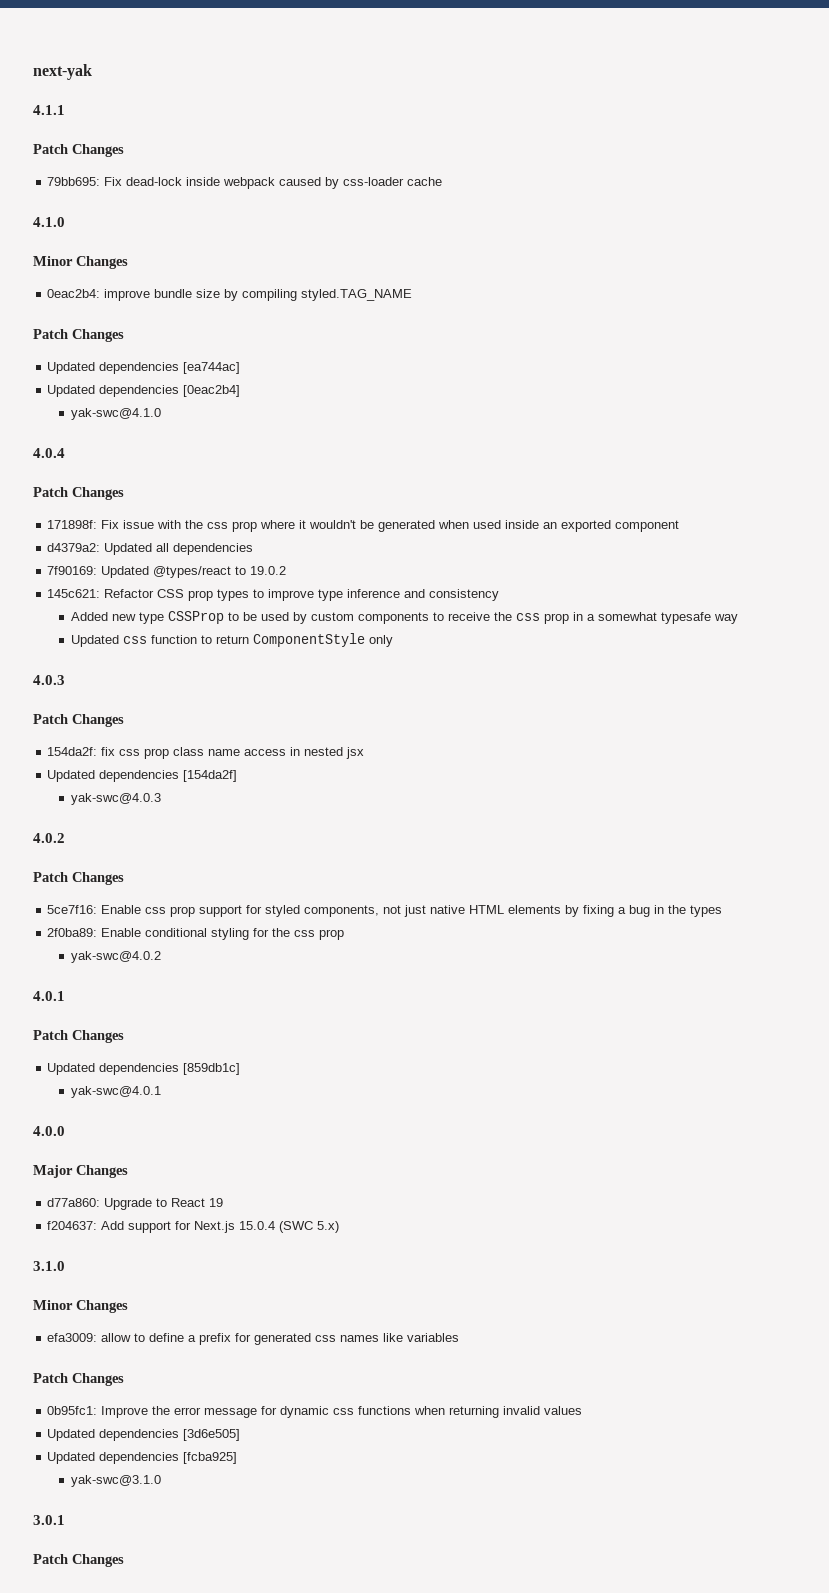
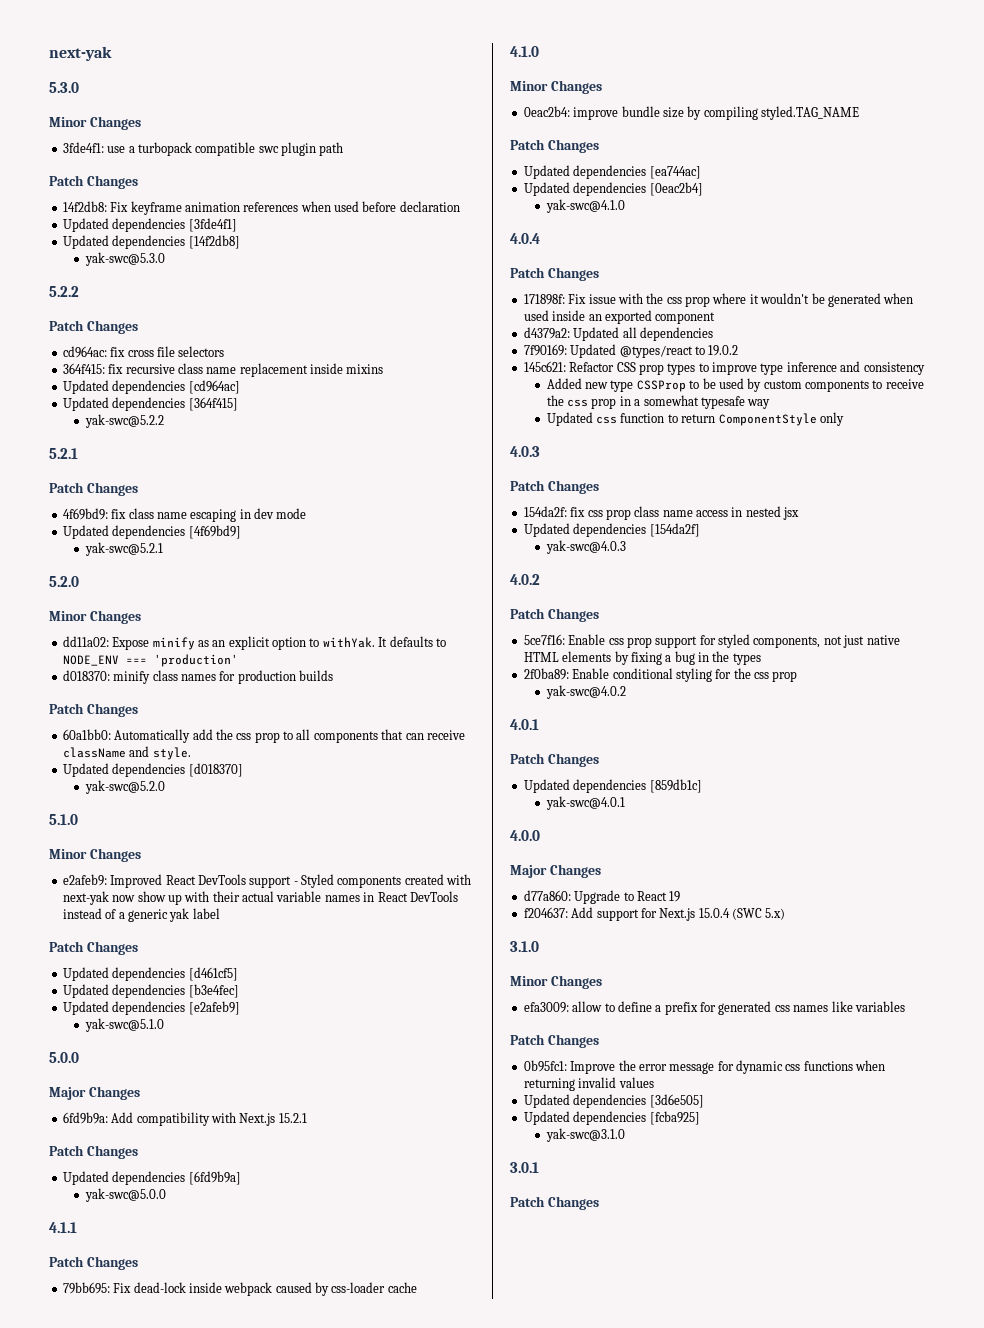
[33,64,92,80] next-yak -> [49,46,112,61] [49,82,79,93] [49,116,141,130] [62,142,344,156] [49,175,138,189] [62,201,460,215] [62,218,237,232] [62,235,240,249] [84,252,165,266] [49,286,79,297] [49,320,138,334] [62,346,225,358] [62,363,384,377] [62,380,240,394] [62,397,238,411] [84,414,164,428] [49,448,78,459] [49,482,138,496] [62,508,307,522] [62,525,241,539] [84,542,163,556] [49,576,79,587] [49,610,141,624] [62,636,446,650] [62,654,238,667] [62,670,333,684] [49,703,138,717] [62,729,465,743] [62,746,191,760] [62,763,243,777] [84,780,165,794] [49,814,78,825] [49,848,141,862] [62,874,472,888] [62,891,458,905] [62,908,220,922] [49,941,138,955] [62,967,238,981] [62,984,239,998] [62,1001,240,1015] [84,1018,164,1032] [49,1052,79,1063] [49,1086,140,1100] [62,1112,307,1126] [49,1145,138,1159] [62,1171,241,1185] [84,1188,166,1202] next-yak // 5.3.0 // Minor Changes // 3fde4f1: use a turbopack compatible swc plugin path // Patch Changes // 14f2db8: Fix keyframe animation references when used before declaration // Updated dependencies [3fde4f1] // Updated dependencies [14f2db8] // yak-swc@5.3.0 // 5.2.2 // Patch Changes // cd964ac: fix cross file selectors // 364f415: fix recursive class name replacement inside mixins // Updated dependencies [cd964ac] // Updated dependencies [364f415] // yak-swc@5.2.2 // 5.2.1 // Patch Changes // 4f69bd9: fix class name escaping in dev mode // Updated dependencies [4f69bd9] // yak-swc@5.2.1 // 5.2.0 // Minor Changes // dd11a02: Expose minify as an explicit option to withYak. It defaults to NODE_ENV === 'production' // d018370: minify class names for production builds // Patch Changes // 60a1bb0: Automatically add the css prop to all components that can receive className and style. // Updated dependencies [d018370] // yak-swc@5.2.0 // 5.1.0 // Minor Changes // e2afeb9: Improved React DevTools support - Styled components created with next-yak now show up with their actual variable names in React DevTools instead of a generic yak label // Patch Changes // Updated dependencies [d461cf5] // Updated dependencies [b3e4fec] // Updated dependencies [e2afeb9] // yak-swc@5.1.0 // 5.0.0 // Major Changes // 6fd9b9a: Add compatibility with Next.js 15.2.1 // Patch Changes // Updated dependencies [6fd9b9a] // yak-swc@5.0.0

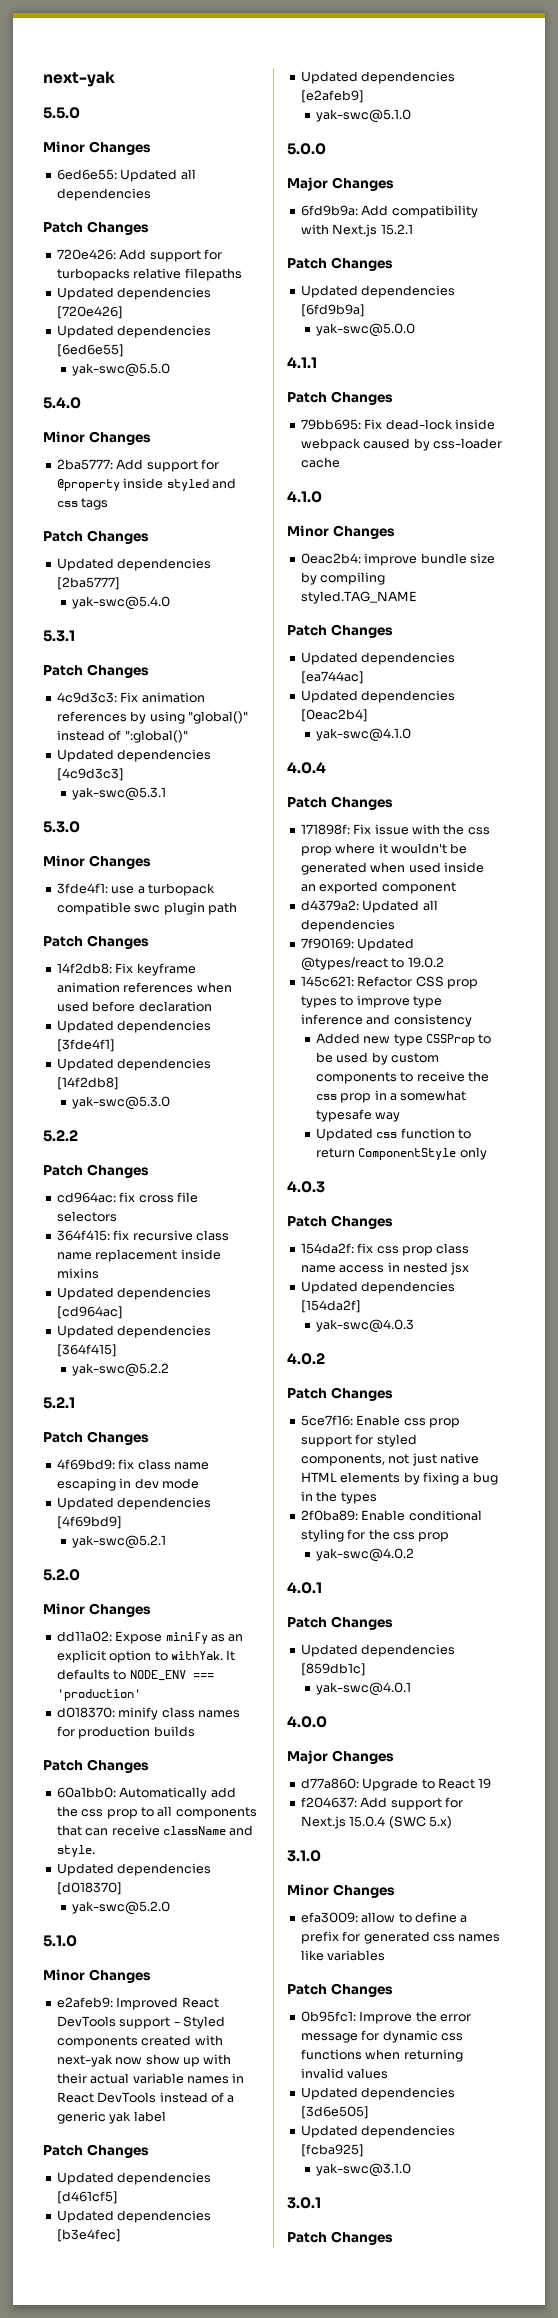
[49,46,112,61] next-yak -> [43,71,115,87] [43,107,80,119] [43,141,151,155] [56,169,196,182] [56,188,151,201] [43,221,149,235] [56,249,222,262] [56,268,242,281] [56,287,212,300] [56,306,123,319] [56,325,212,338] [56,344,124,357] [71,363,170,377] [43,397,81,409] [43,431,151,445] [56,459,219,472] [56,478,236,491] [56,498,109,510] [43,530,149,544] [56,558,212,571] [56,577,120,590] [71,596,170,610] [43,630,75,642] [43,664,149,678] [56,692,205,703] [56,711,248,724] [56,730,188,743] [56,749,212,762] [56,768,124,781] [71,787,166,801] next-yak // 5.5.0 // Minor Changes // 6ed6e55: Updated all dependencies // Patch Changes // 720e426: Add support for turbopacks relative filepaths // Updated dependencies [720e426] // Updated dependencies [6ed6e55] // yak-swc@5.5.0 // 5.4.0 // Minor Changes // 2ba5777: Add support for @property inside styled and css tags // Patch Changes // Updated dependencies [2ba5777] // yak-swc@5.4.0 // 5.3.1 // Patch Changes // 4c9d3c3: Fix animation references by using "global()" instead of ":global()" // Updated dependencies [4c9d3c3] // yak-swc@5.3.1

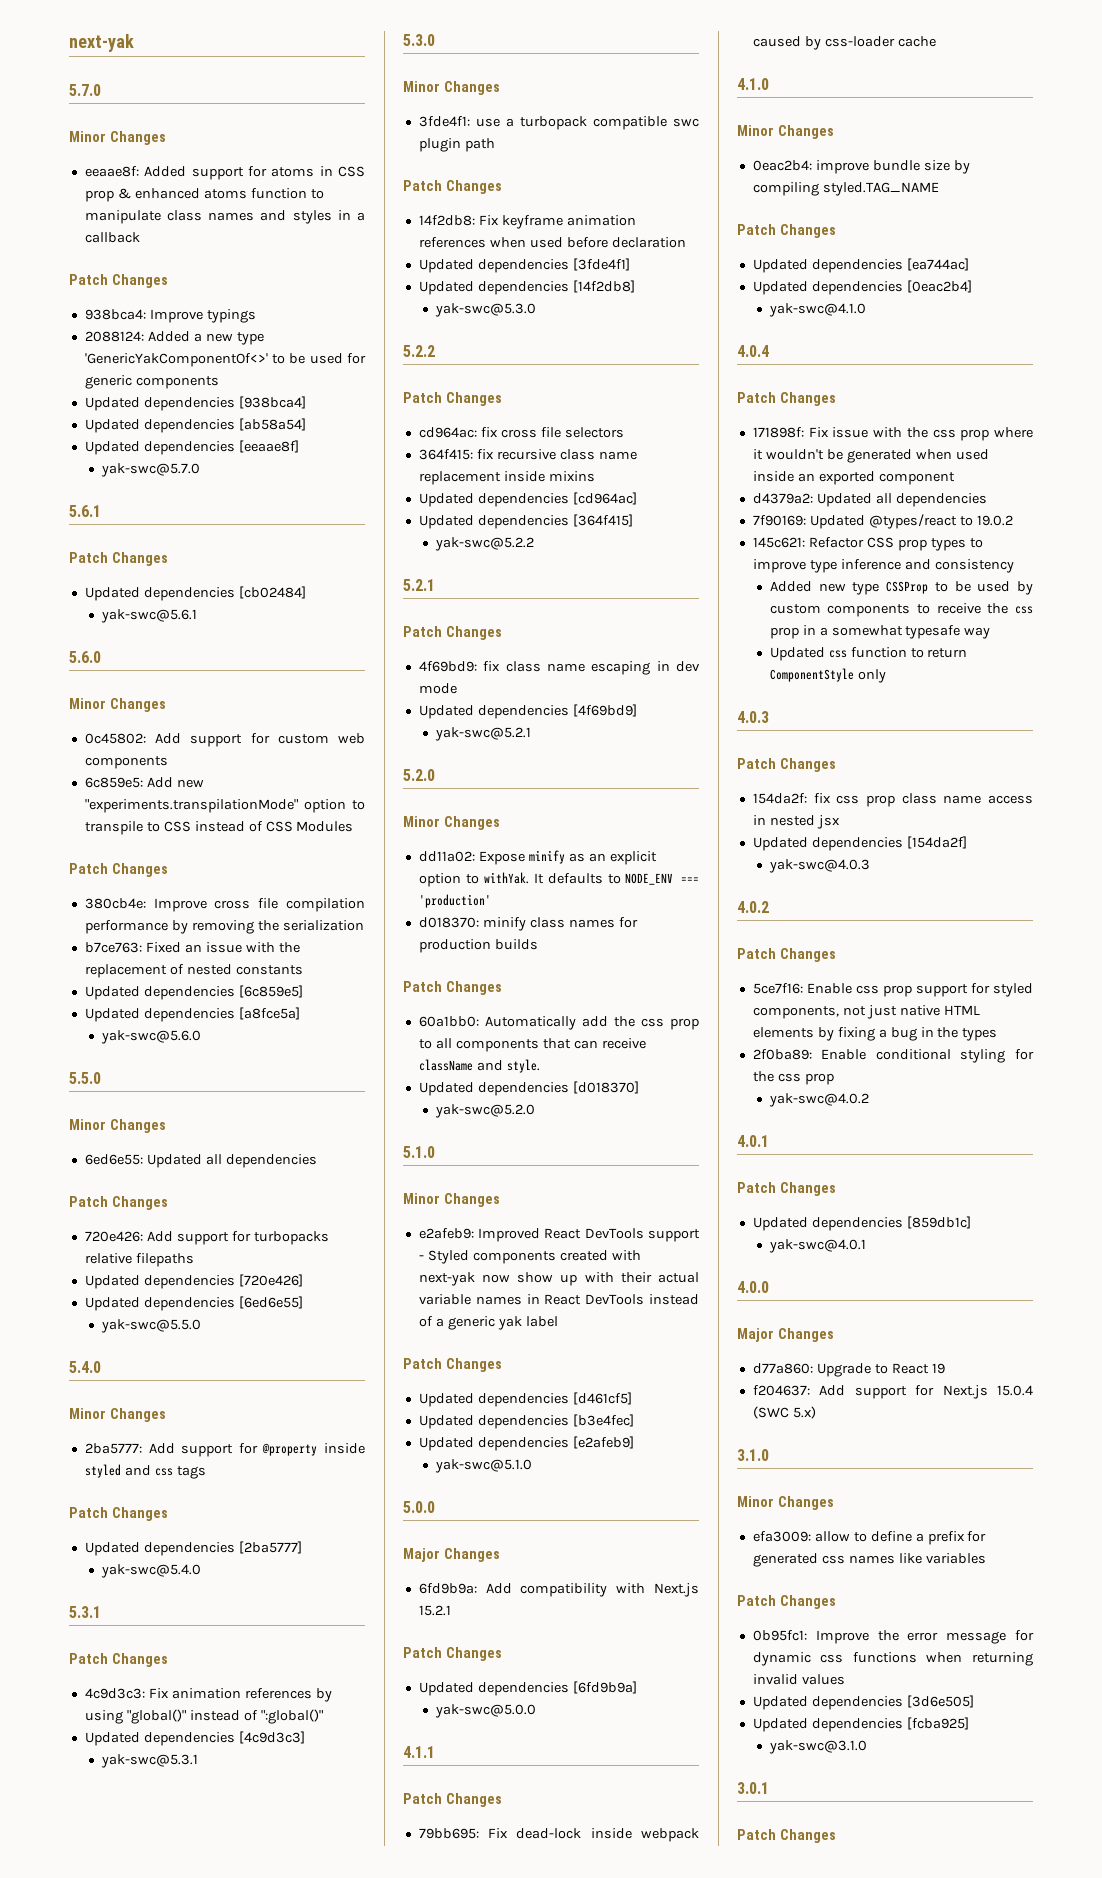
[43,71,115,87] next-yak -> [69,34,134,52] [69,84,101,96] [69,131,166,145] [84,166,365,180] [84,188,324,202] [84,210,366,224] [84,232,140,243] [69,274,168,288] [84,309,256,323] [84,331,264,345] [84,353,367,367] [84,375,219,389] [84,396,306,411] [84,418,306,433] [84,440,299,455] [100,463,200,477] [69,505,101,517] [69,552,168,566] [84,586,306,601] [100,609,197,623] [69,651,101,663] [69,698,166,712] [84,733,365,747] [84,756,168,769] [84,777,204,788] [84,799,366,813] [84,821,354,835] [69,863,168,877] [84,898,365,912] [84,920,364,934] [84,942,300,953] [84,964,303,978] [84,985,303,1000] [84,1007,300,1022] [100,1030,201,1044] next-yak // 5.7.0 // Minor Changes // eeaae8f: Added support for atoms in CSS prop & enhanced atoms function to manipulate class names and styles in a callback // Patch Changes // 938bca4: Improve typings // 2088124: Added a new type 'GenericYakComponentOf<>' to be used for generic components // Updated dependencies [938bca4] // Updated dependencies [ab58a54] // Updated dependencies [eeaae8f] // yak-swc@5.7.0 // 5.6.1 // Patch Changes // Updated dependencies [cb02484] // yak-swc@5.6.1 // 5.6.0 // Minor Changes // 0c45802: Add support for custom web components // 6c859e5: Add new "experiments.transpilationMode" option to transpile to CSS instead of CSS Modules // Patch Changes // 380cb4e: Improve cross file compilation performance by removing the serialization // b7ce763: Fixed an issue with the replacement of nested constants // Updated dependencies [6c859e5] // Updated dependencies [a8fce5a] // yak-swc@5.6.0

